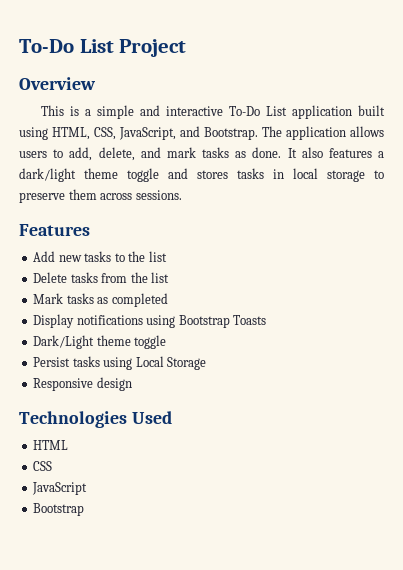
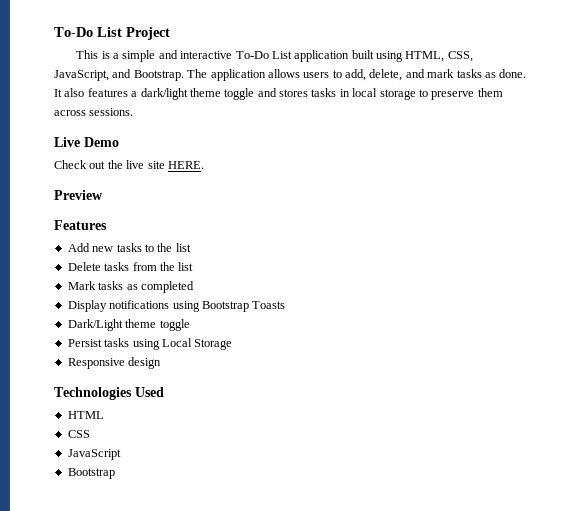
[19,77,96,90] // Overview -> (170, 33) none
(182, 195) none -> [54,137,119,147] [54,160,204,169] [54,190,103,200] // Live Demo // Check out the live site HERE. // Preview

